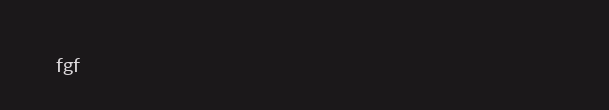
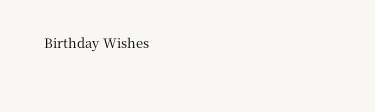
[56,58,80,75] fgf -> [44,37,149,52] Birthday Wishes

